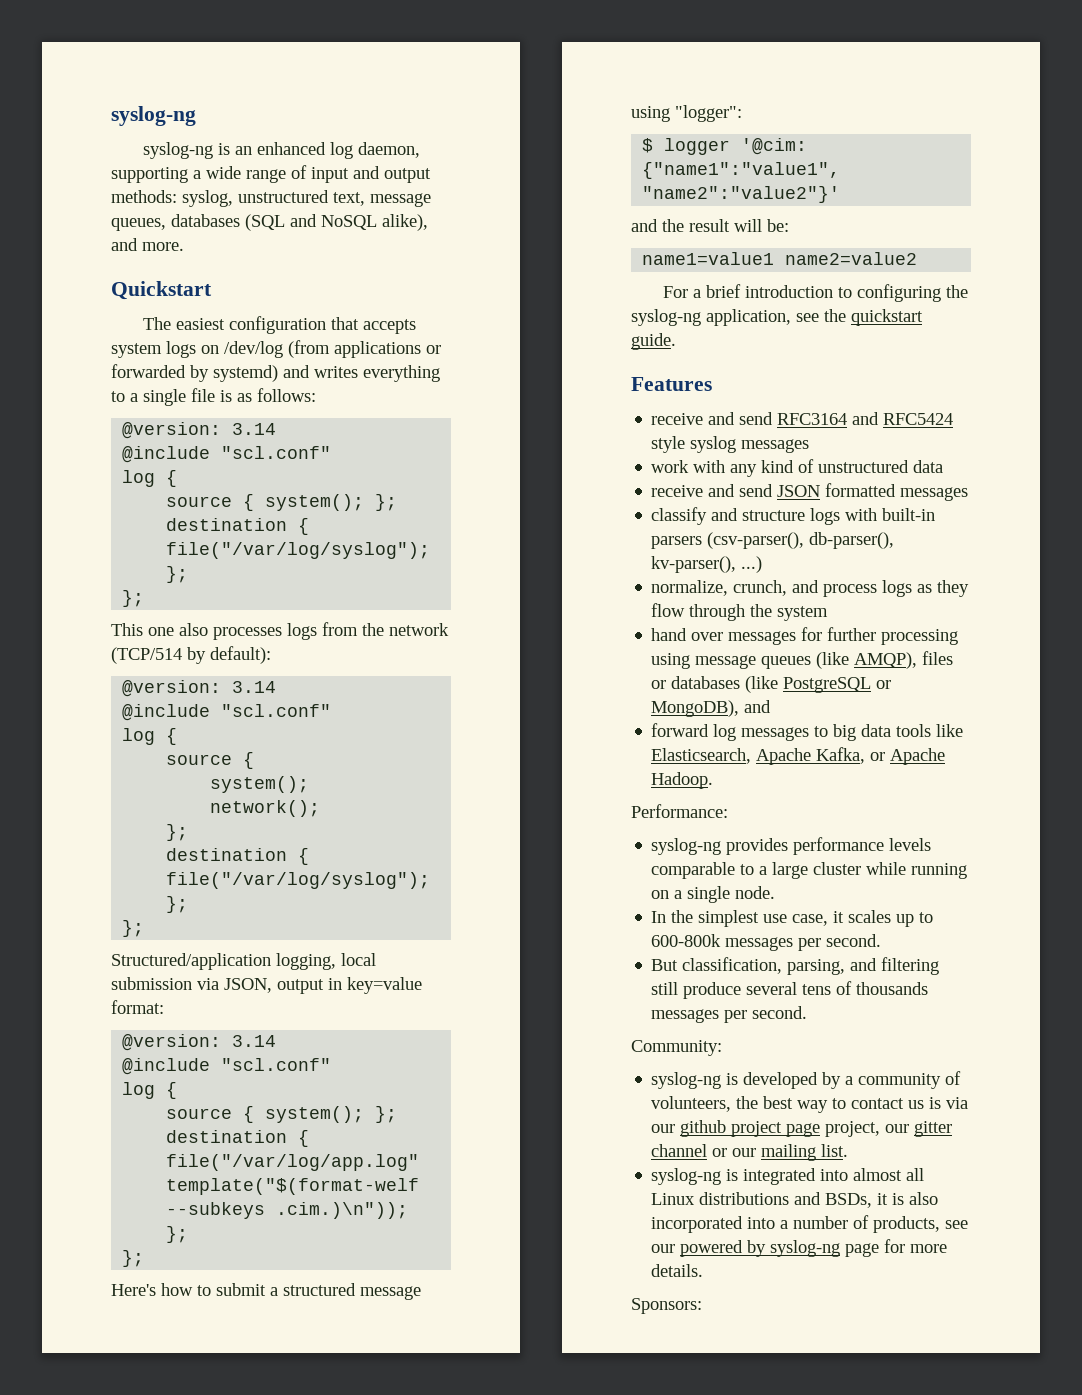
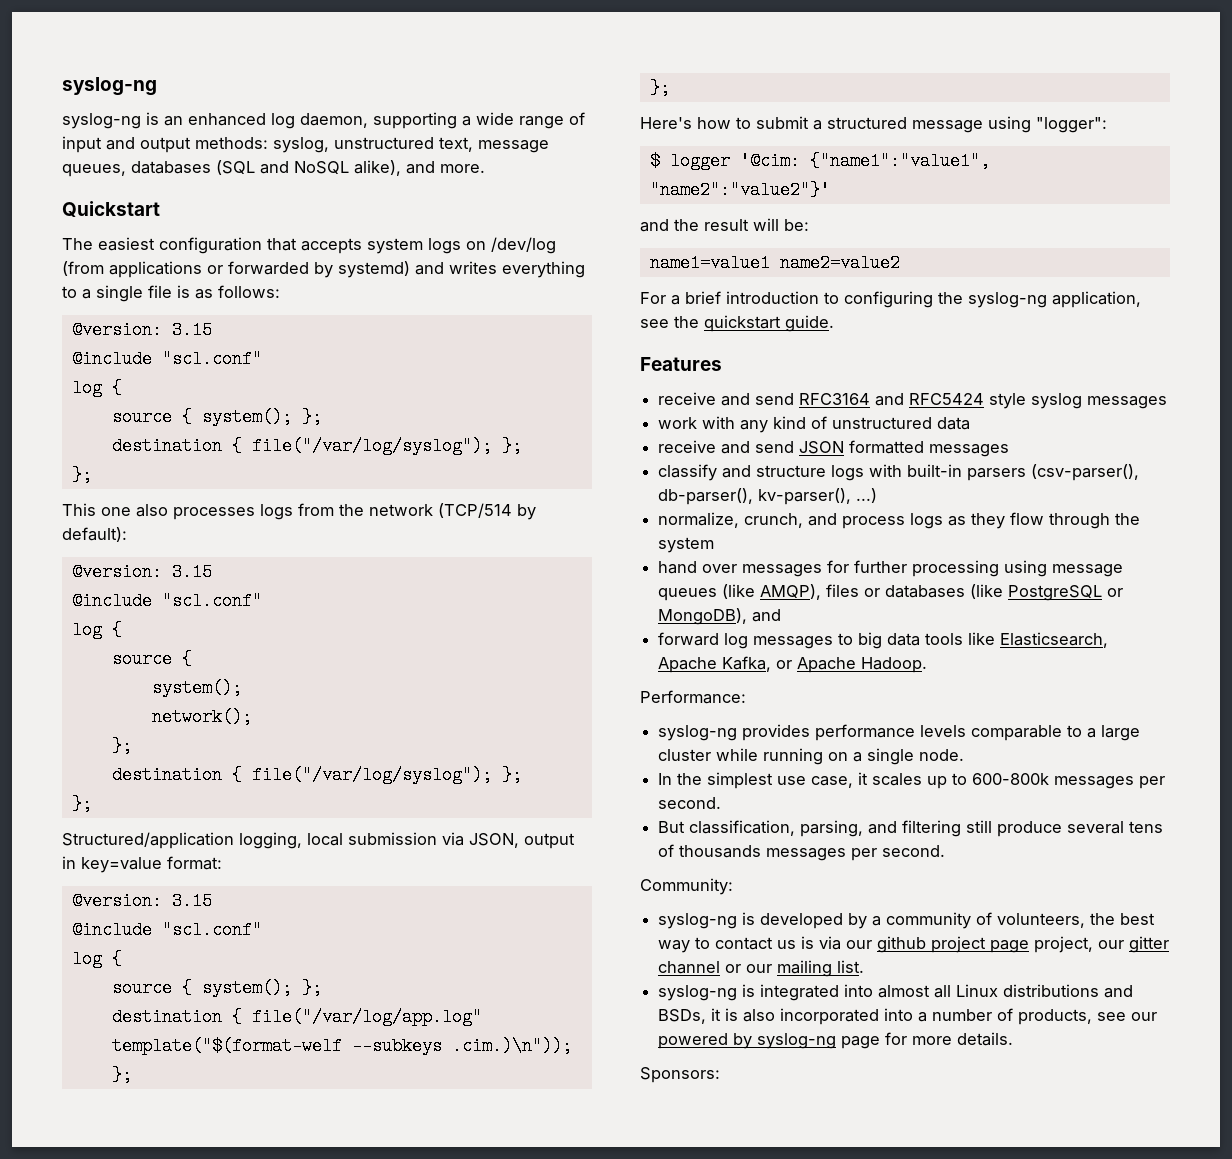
[232,423,277,435] 3.14 -> [171,321,212,339] 3.15
[232,681,277,693] 3.14 -> [171,563,212,581] 3.15
[232,1035,277,1047] 3.14 -> [171,892,212,910] 3.15

